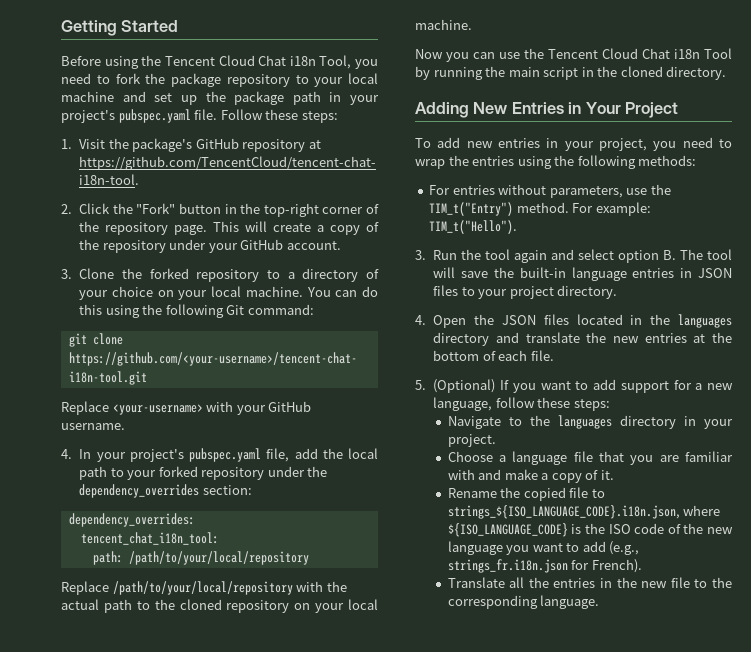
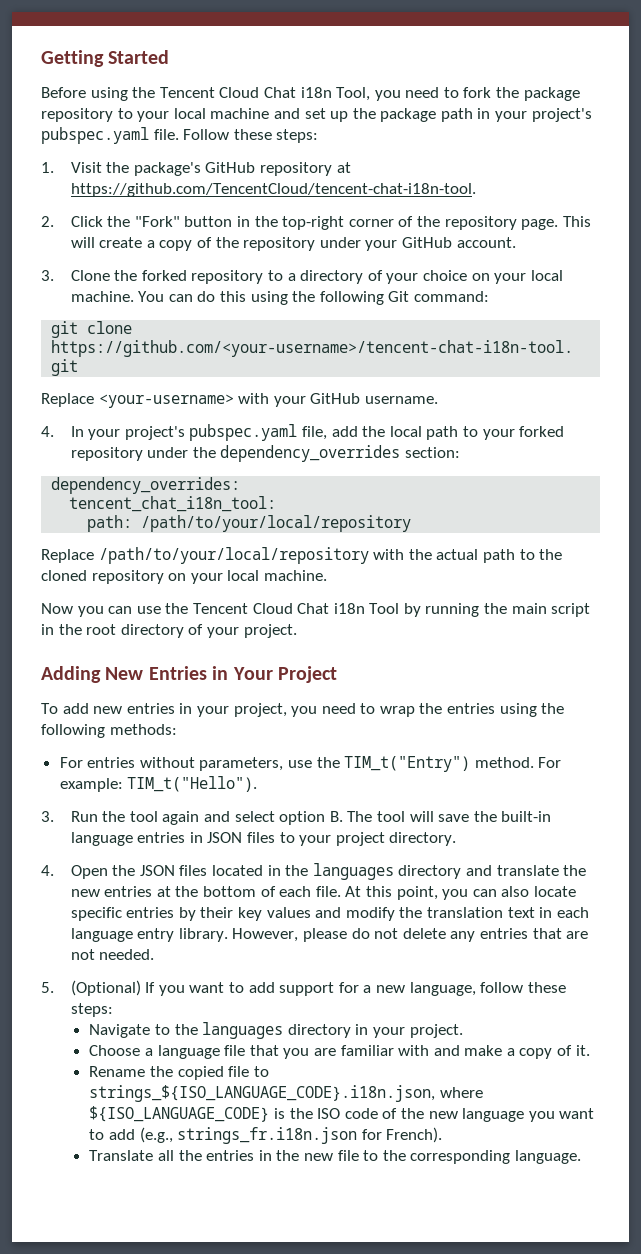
[620,66,727,80] cloned directory. -> [86,624,297,638] root directory of your project.
(554, 355) none -> [345,886,576,900] [70,907,589,921] [70,928,589,942] [70,949,155,960] At this point, you can also locate specific entries by their key values and modify the translation text in each language entry library. However, please do not delete any entries that are not needed.

